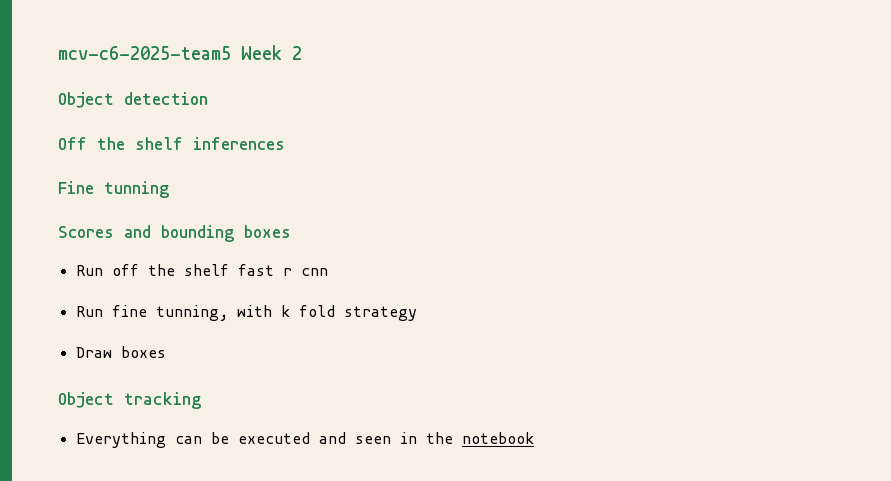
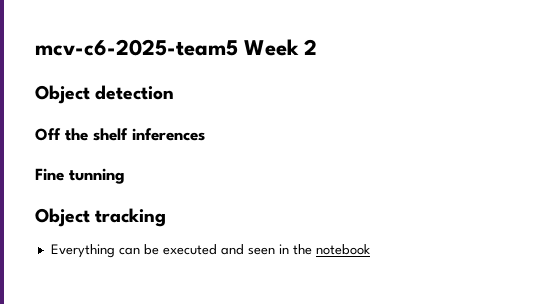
[58,225,291,242] [75,264,328,276] [75,305,417,321] [75,346,166,358] // Scores and bounding boxes // Run off the shelf fast r cnn // Run fine tunning, with k fold strategy // Draw boxes -> (125, 176) none

